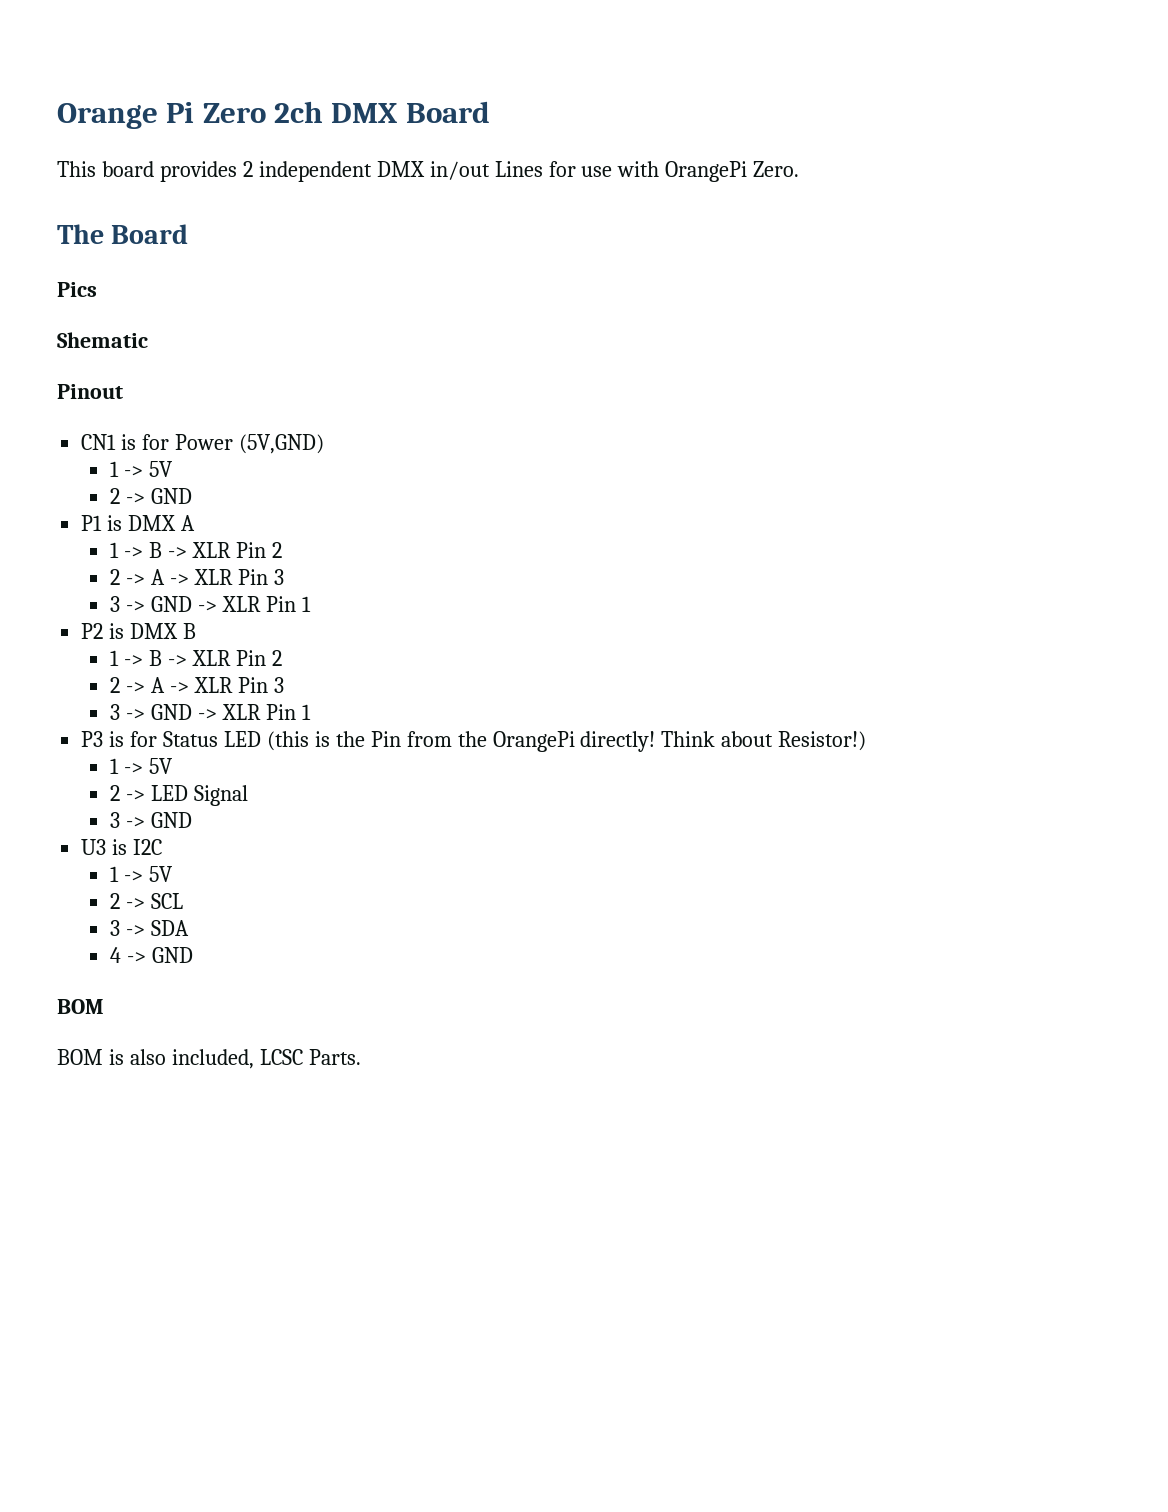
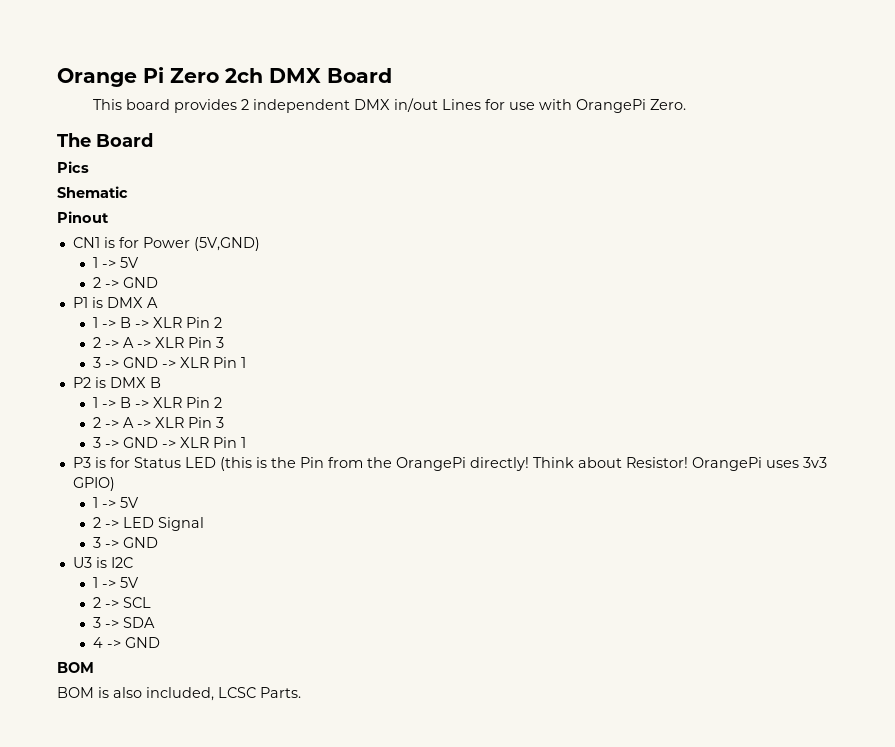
[778,731,867,751] Resistor!) -> [625,457,827,471] [72,477,115,491] Resistor! OrangePi uses 3v3 GPIO)

